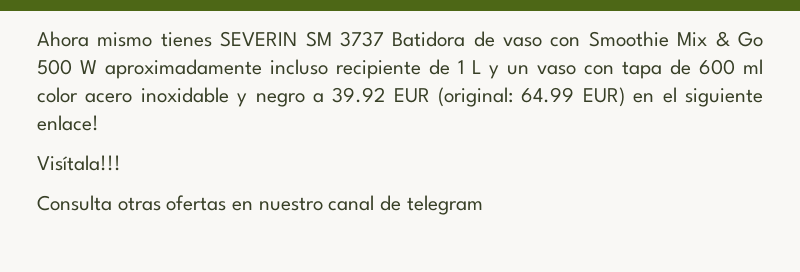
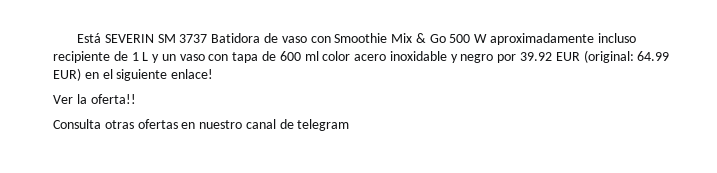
[37,31,212,47] Ahora mismo tienes -> [77,33,102,43] Está
[312,93,324,103] a -> [497,54,517,63] por
[37,155,121,171] Visítala!!! -> [53,94,136,104] Ver la oferta!!

